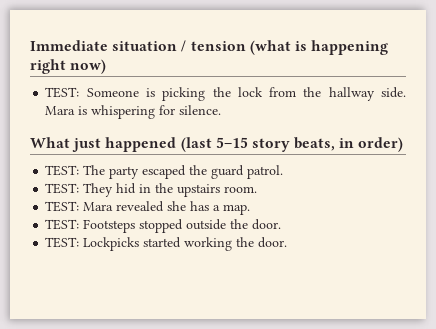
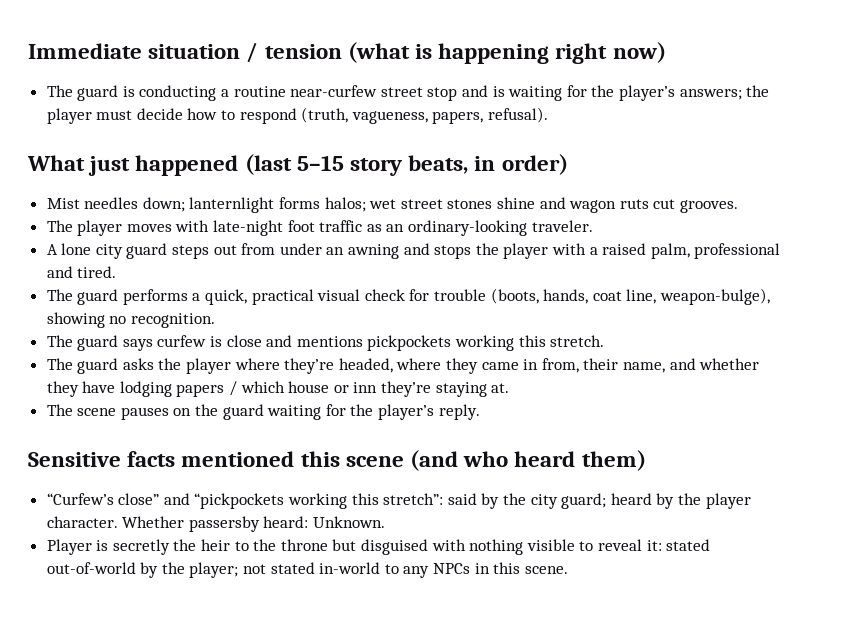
[45,87,406,101] [45,105,222,119] TEST: Someone is picking the lock from the hallway side. Mara is whispering for silence. -> [46,85,770,101] [46,107,549,124] The guard is conducting a routine near-curfew street stop and is waiting for the player’s answers; the player must decide how to respond (truth, vagueness, papers, refusal).
[45,165,284,179] [45,183,258,197] [45,201,251,215] [45,219,282,233] [45,237,288,251] TEST: The party escaped the guard patrol. // TEST: They hid in the upstairs room. // TEST: Mara revealed she has a map. // TEST: Footsteps stopped outside the door. // TEST: Lockpicks started working the door. -> [46,197,738,213] [46,220,593,236] [46,243,781,259] [46,266,117,278] [46,288,770,305] [46,312,215,328] [46,335,605,351] [46,358,760,374] [46,381,510,397] [46,404,480,420] [28,450,646,471] [46,493,751,509] [46,516,386,532] [46,539,711,555] [46,562,568,578] Mist needles down; lanternlight forms halos; wet street stones shine and wagon ruts cut grooves. // The player moves with late-night foot traffic as an ordinary-looking traveler. // A lone city guard steps out from under an awning and stops the player with a raised palm, professional and tired. // The guard performs a quick, practical visual check for trouble (boots, hands, coat line, weapon-bulge), showing no recognition. // The guard says curfew is close and mentions pickpockets working this stretch. // The guard asks the player where they’re headed, where they came in from, their name, and whether they have lodging papers / which house or inn they’re staying at. // The scene pauses on the guard waiting for the player’s reply. // Sensitive facts mentioned this scene (and who heard them) // “Curfew’s close” and “pickpockets working this stretch”: said by the city guard; heard by the player character. Whether passersby heard: Unknown. // Player is secretly the heir to the throne but disguised with nothing visible to reveal it: stated out-of-world by the player; not stated in-world to any NPCs in this scene.

